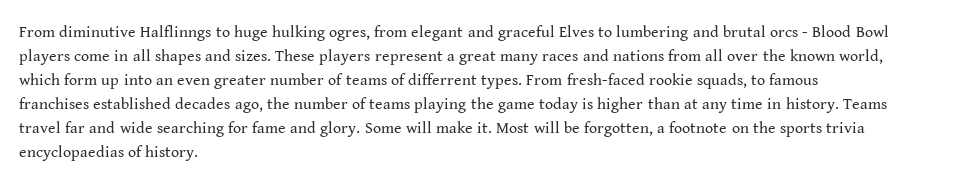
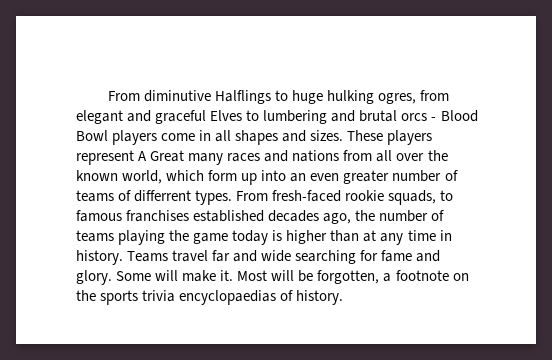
[140,25,212,41] Halflinngs -> [214,90,271,104] Halflings
[446,51,497,65] a great -> [138,150,185,162] A Great

